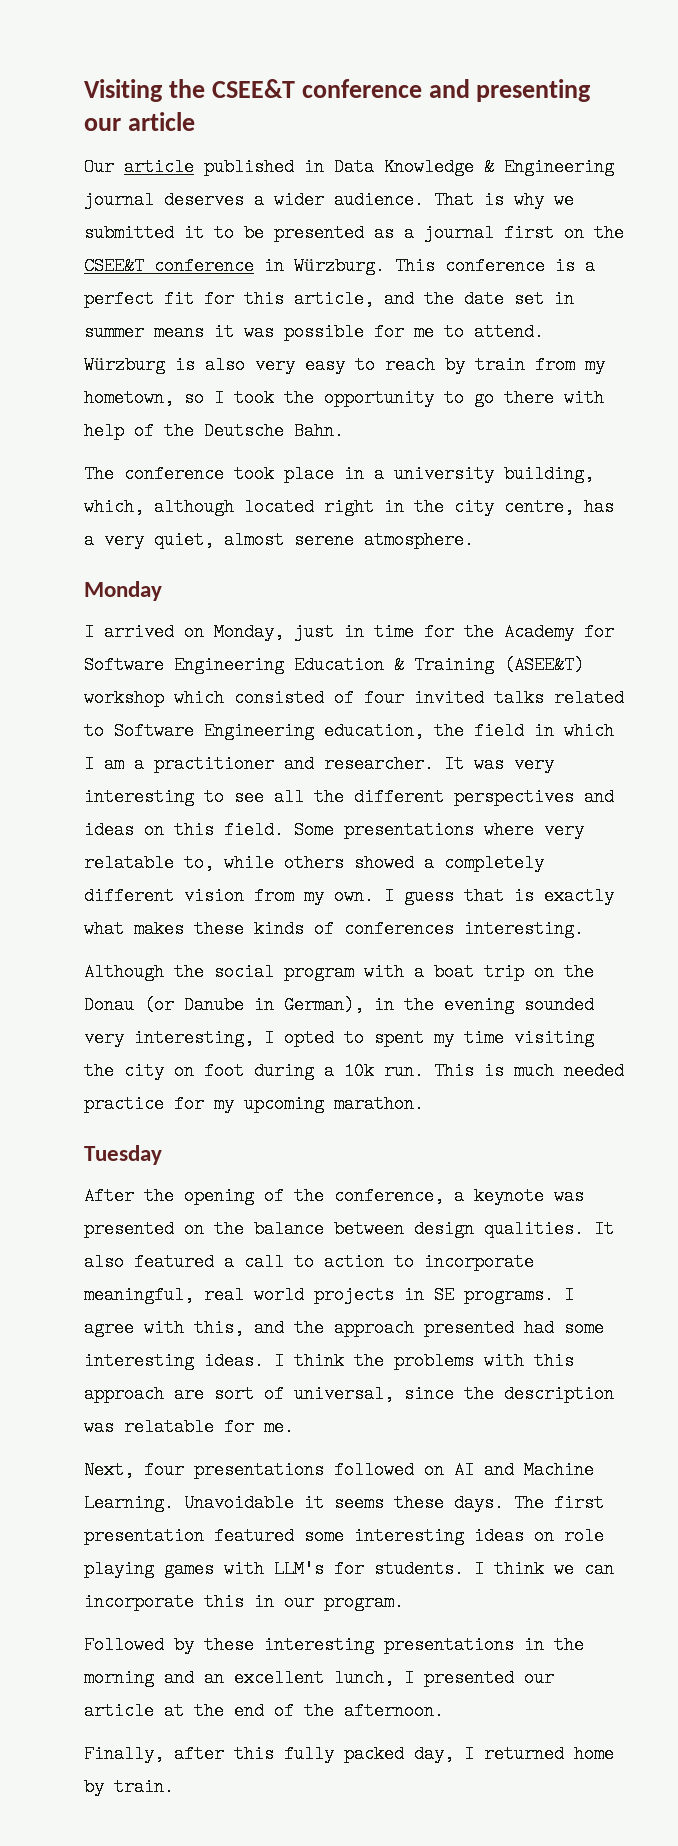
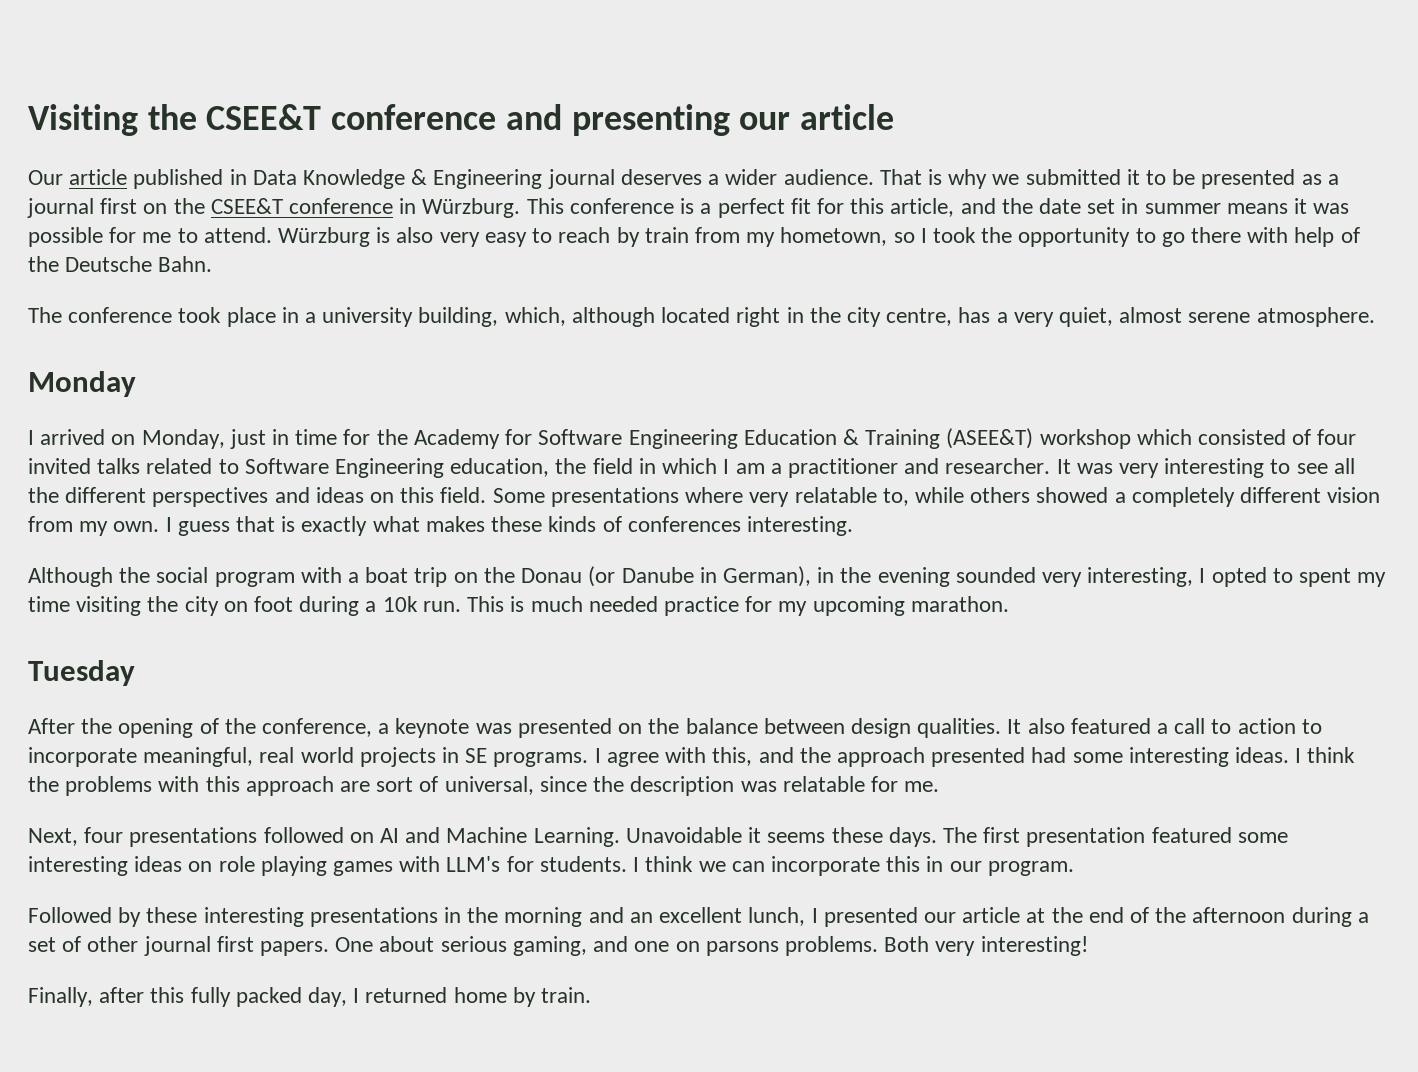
[344,1702,444,1720] afternoon. -> [1192,907,1369,927] [28,936,1088,956] afternoon during a set of other journal first papers. One about serious gaming, and one on parsons problems. Both very interesting!

